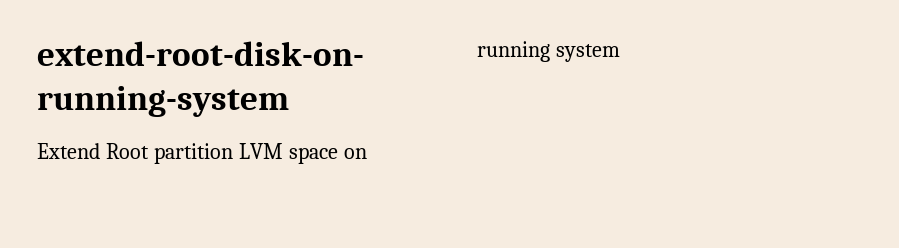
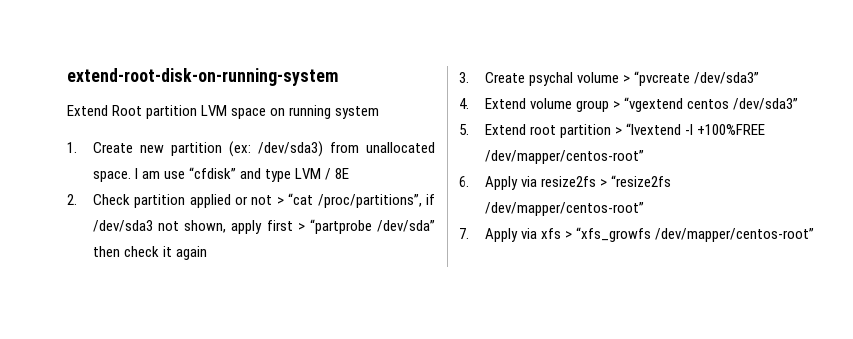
(620, 53) none -> [67,141,435,157] [92,167,350,182] [67,193,436,208] [92,219,436,234] [92,246,207,260] [459,71,760,86] [459,97,799,112] [459,123,766,138] [484,150,644,164] [459,175,672,190] [484,202,644,216] [459,227,815,242] // 1. Create new partition (ex: /dev/sda3) from unallocated space. I am use “cfdisk” and type LVM / 8E // 2. Check partition applied or not > “cat /proc/partitions”, if /dev/sda3 not shown, apply first > “partprobe /dev/sda” then check it again // 3. Create psychal volume > “pvcreate /dev/sda3” // 4. Extend volume group > “vgextend centos /dev/sda3” // 5. Extend root partition > “lvextend -l +100%FREE /dev/mapper/centos-root” // 6. Apply via resize2fs > “resize2fs /dev/mapper/centos-root” // 7. Apply via xfs > “xfs_growfs /dev/mapper/centos-root”

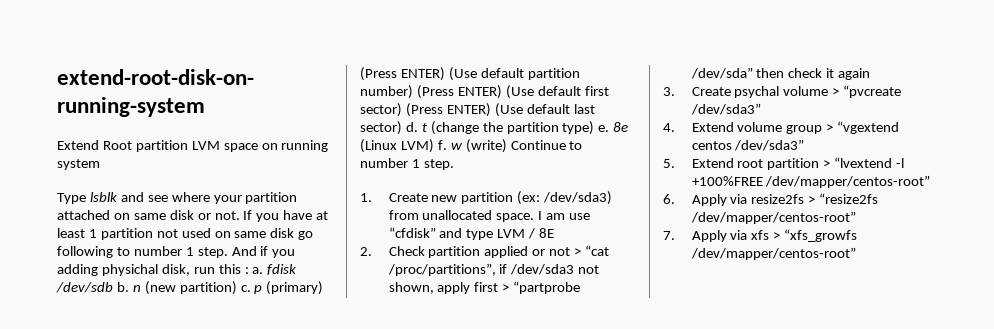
(380, 112) none -> [57,192,298,204] [57,210,329,222] [57,228,314,240] [57,246,296,258] [57,264,297,276] [56,281,324,295] [360,67,580,81] [360,85,609,99] [360,103,595,117] [360,121,629,135] [360,139,583,153] [360,158,454,170] // Type lsblk and see where your partition attached on same disk or not. If you have at least 1 partition not used on same disk go following to number 1 step. And if you adding physichal disk, run this : a. fdisk /dev/sdb b. n (new partition) c. p (primary) (Press ENTER) (Use default partition number) (Press ENTER) (Use default first sector) (Press ENTER) (Use default last sector) d. t (change the partition type) e. 8e (Linux LVM) f. w (write) Continue to number 1 step.

